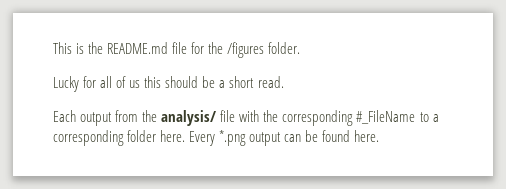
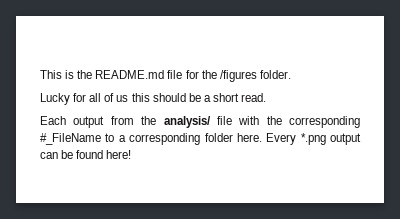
[354,130,380,142] here. -> [106,150,132,159] here!

